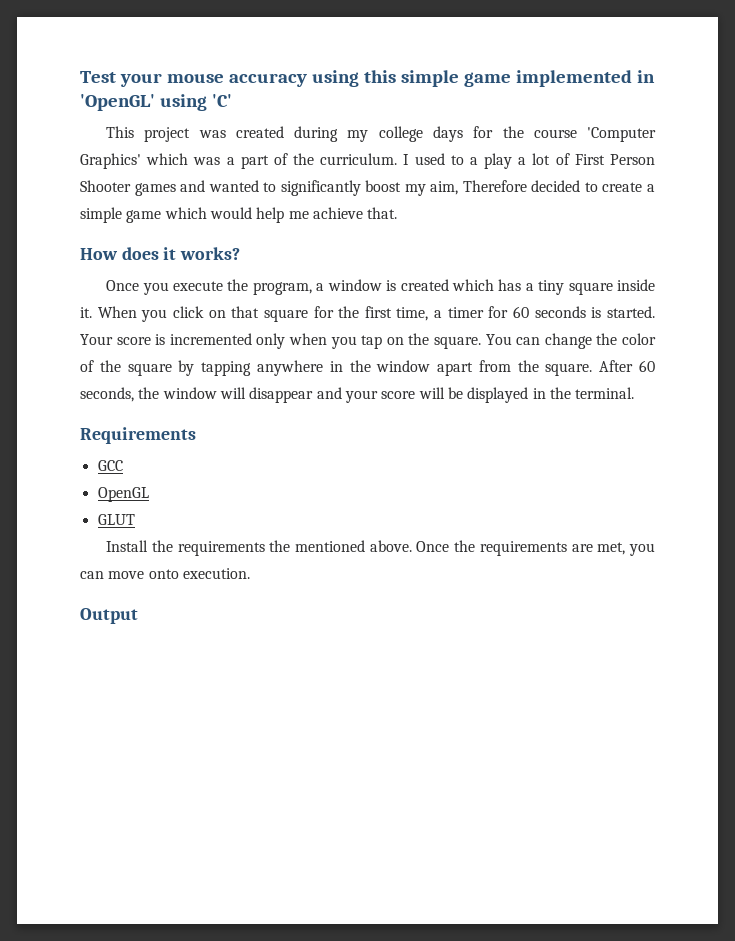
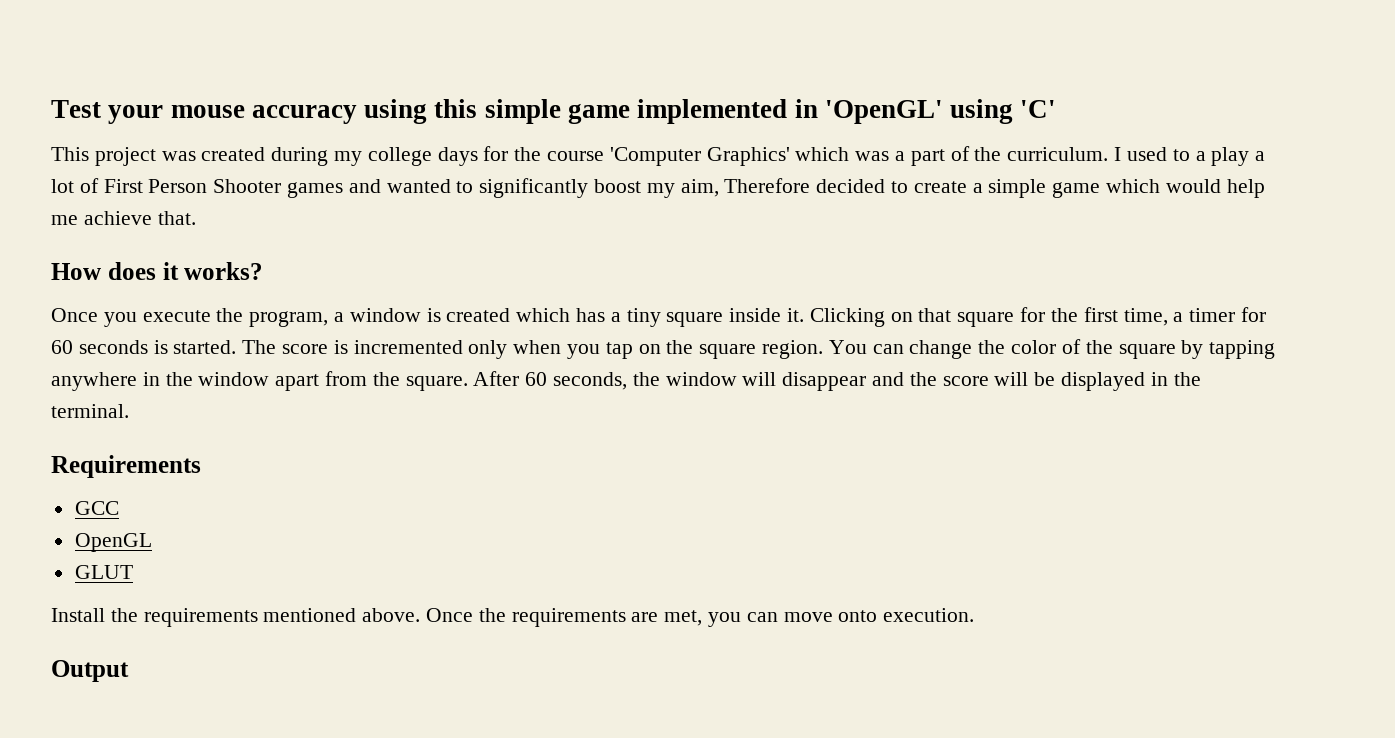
[97,306,204,322] When you click -> [809,308,885,327] Clicking
[80,334,113,345] Your -> [242,340,277,354] The
[434,336,482,349] square. -> [699,340,824,359] square region.
[344,390,378,403] your -> [909,372,937,386] the
[269,540,291,552] the -> (258, 617) none

